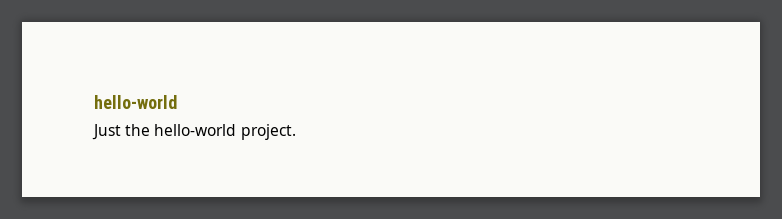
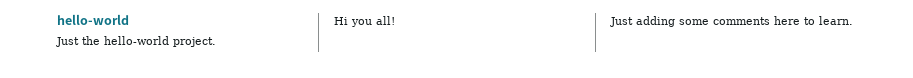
(296, 132) none -> [334,16,395,27] [610,16,853,27] // Hi you all! // Just adding some comments here to learn.

